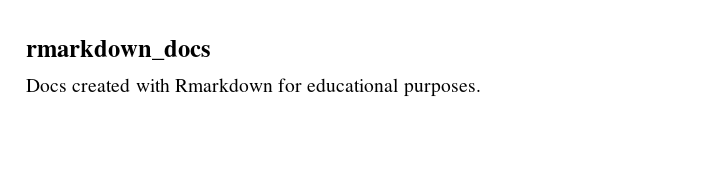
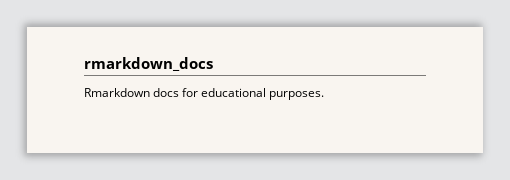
[26,78,273,92] Docs created with Rmarkdown -> [84,88,180,97] Rmarkdown docs

